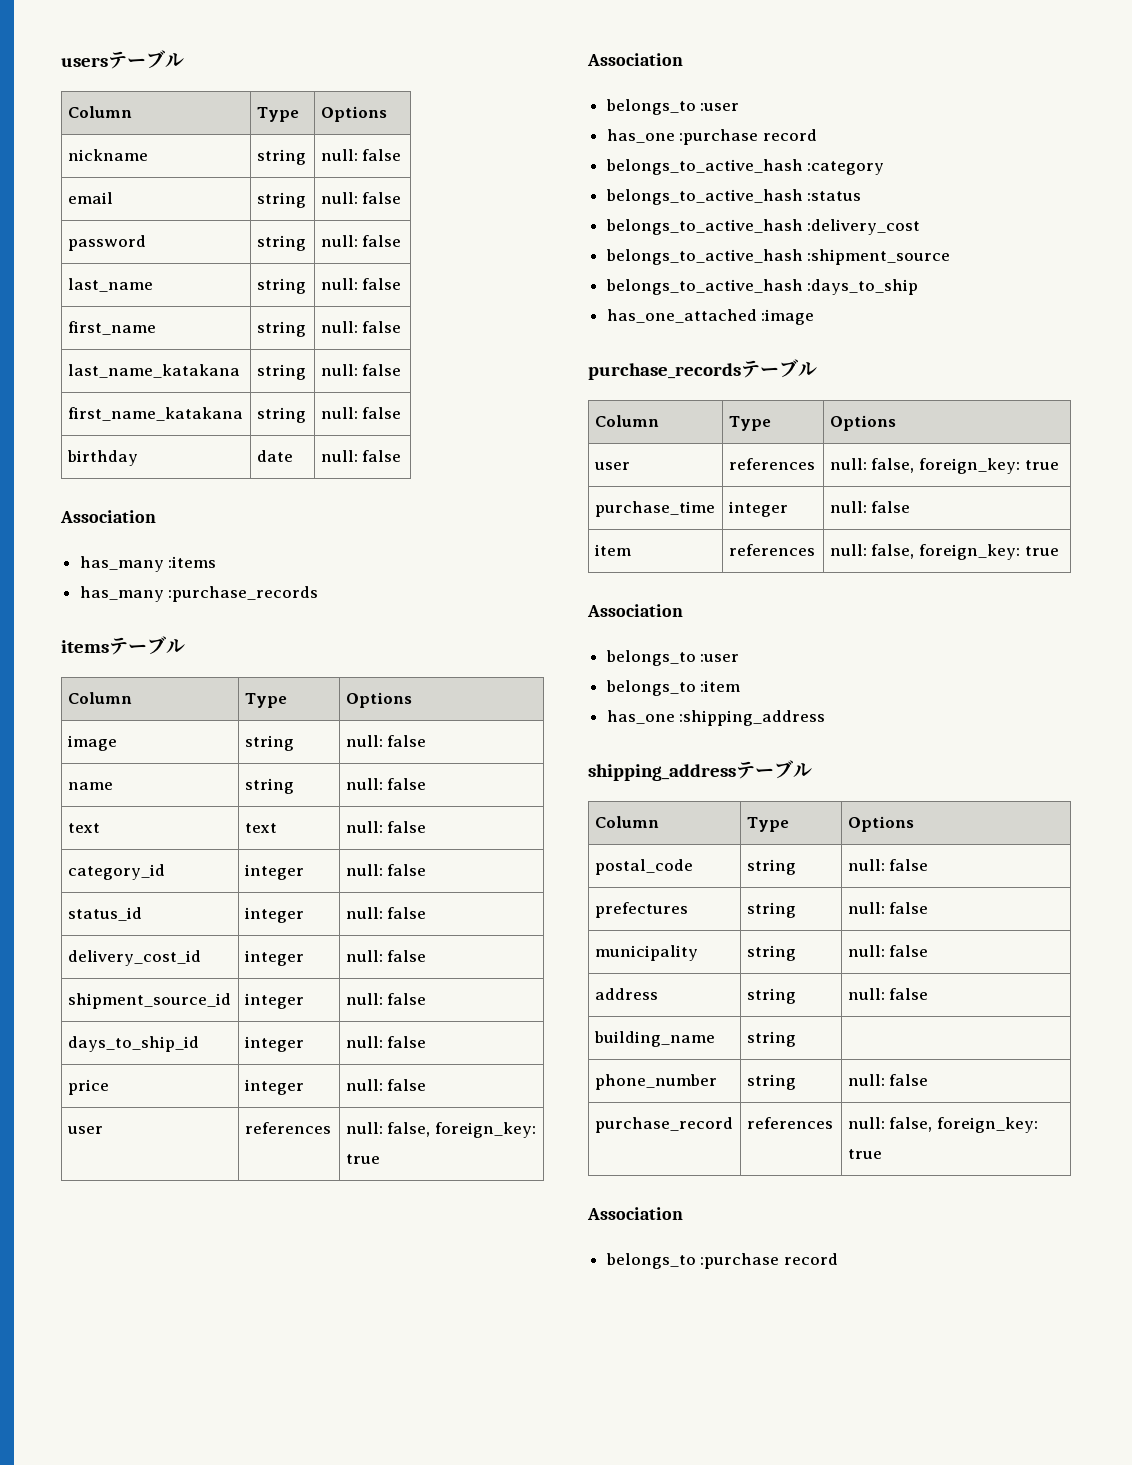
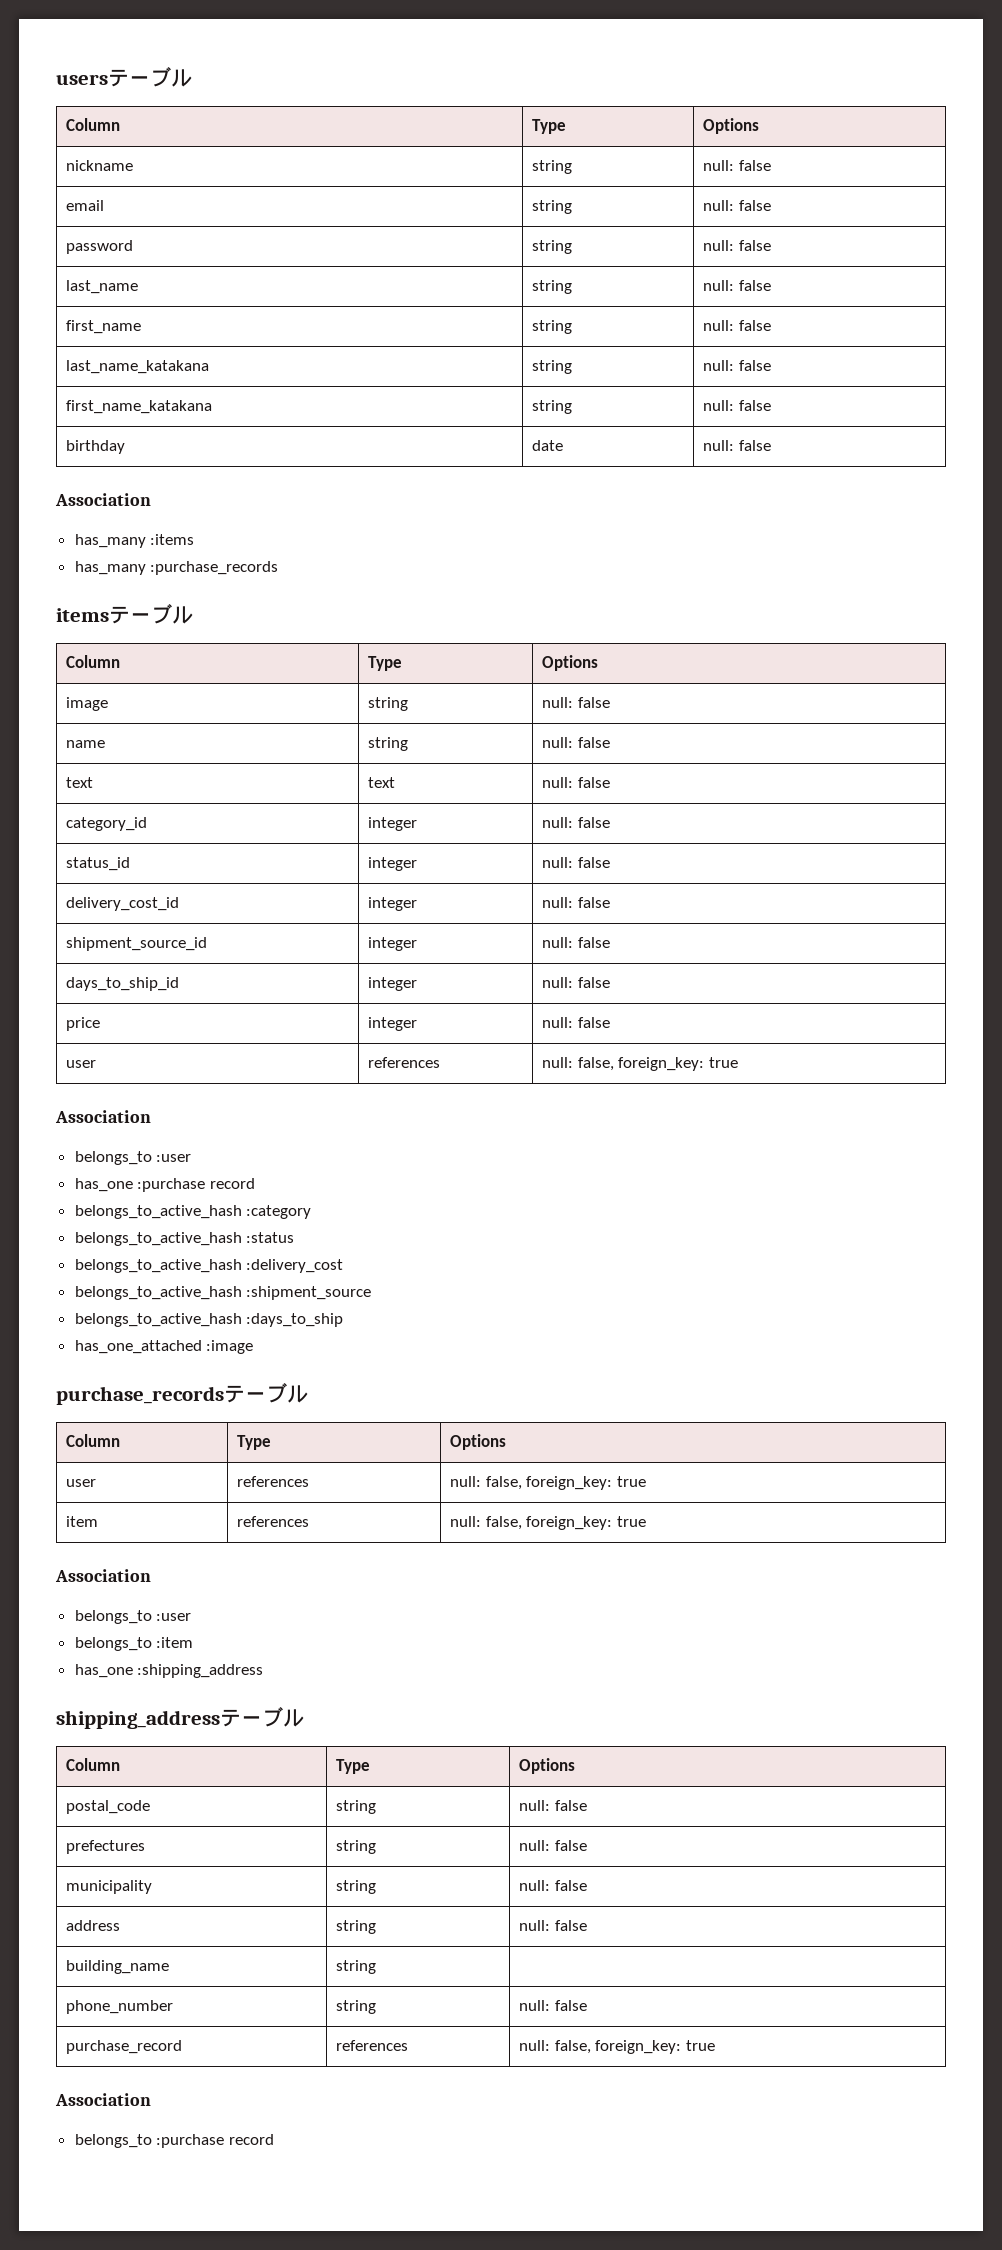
[594,501,715,517] [727,501,788,517] [829,501,911,513] // purchase_time | integer | null: false -> (646, 1481) none

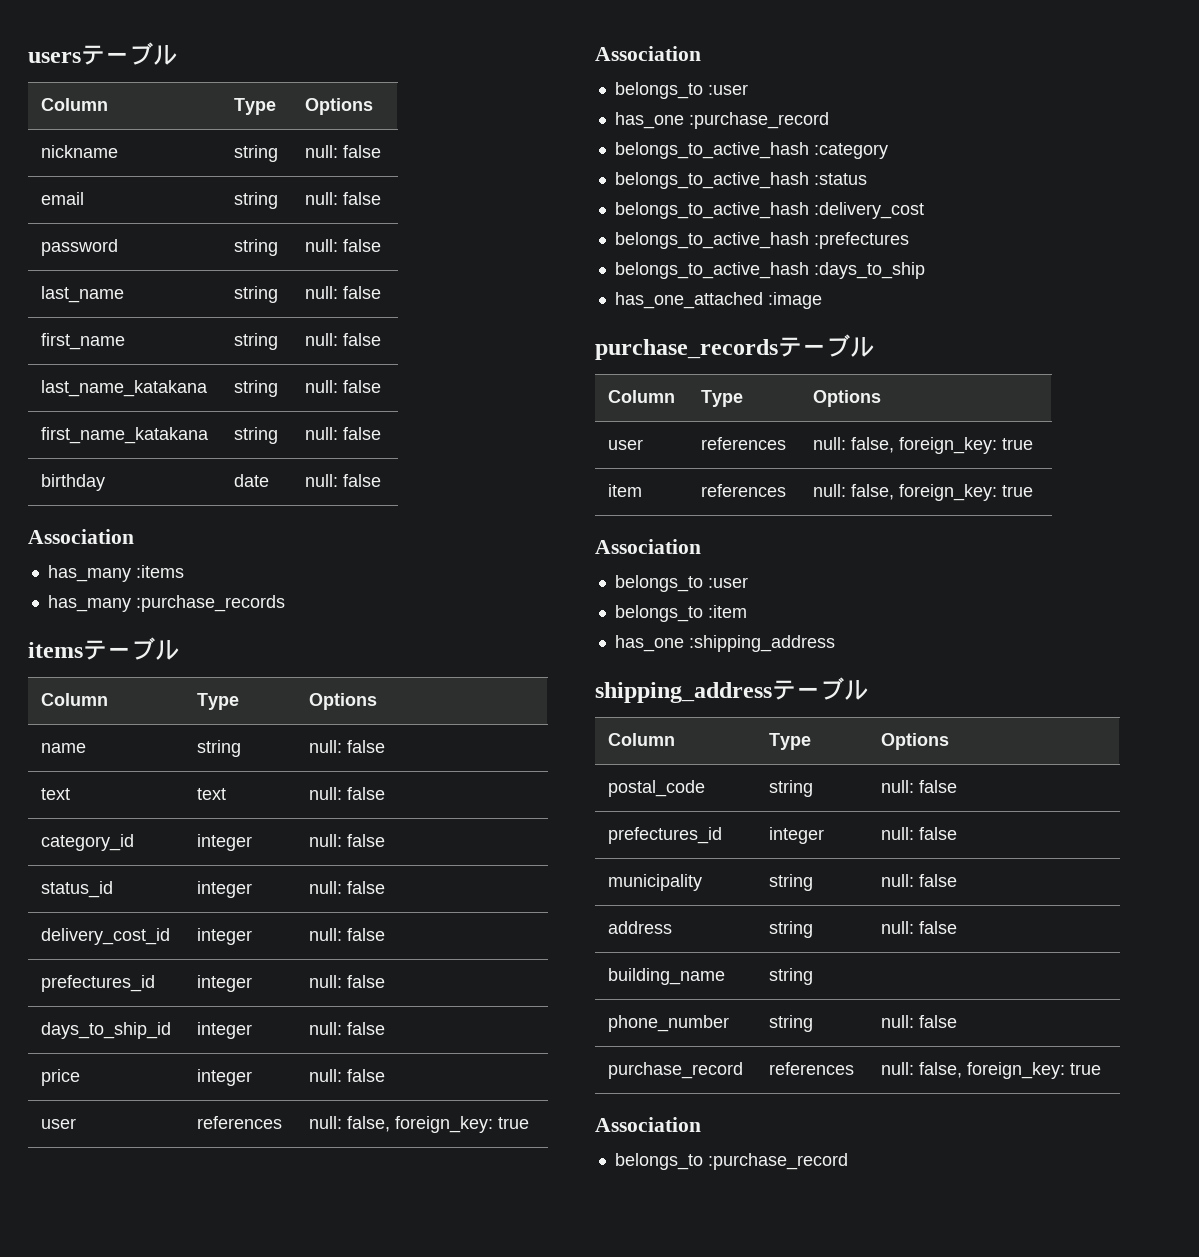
[66,697,109,711] [368,697,409,711] [542,697,610,708] // image | string | null: false -> (377, 701) none
[66,937,208,951] shipment_source_id -> [40,975,155,992] prefectures_id
[137,1178,255,1192] :purchase record -> [688,112,829,129] :purchase_record
[246,1286,372,1300] :shipment_source -> [813,232,909,249] :prefectures
[66,1840,146,1854] [336,1840,377,1854] prefectures | string -> [607,827,722,844] [768,827,824,844] prefectures_id | integer
[156,2134,274,2148] :purchase record -> [707,1153,848,1170] :purchase_record

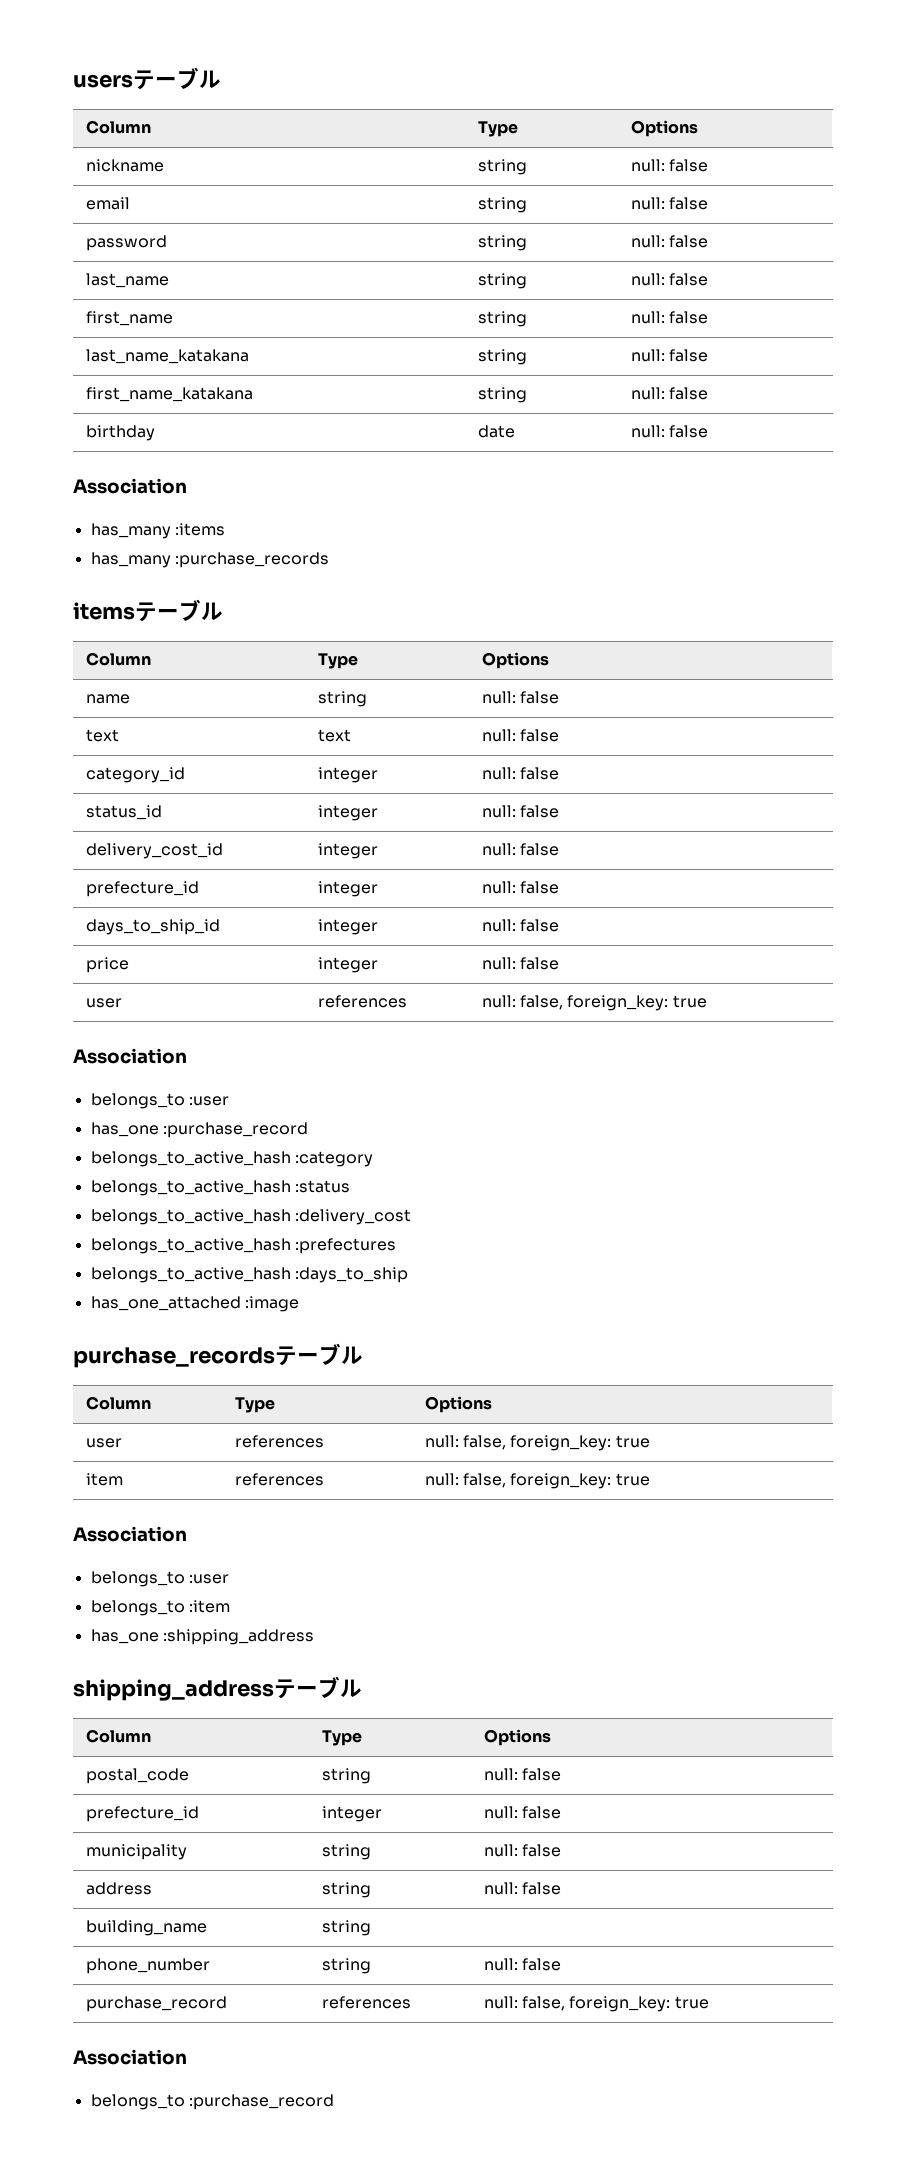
[40,975,155,992] prefectures_id -> [85,881,199,897] prefecture_id
[607,827,722,844] prefectures_id -> [85,1806,199,1822] prefecture_id

